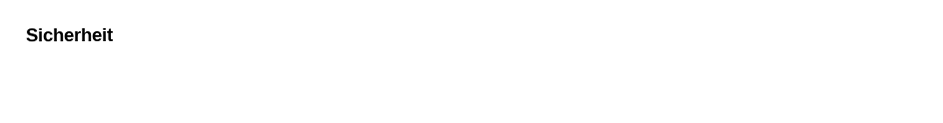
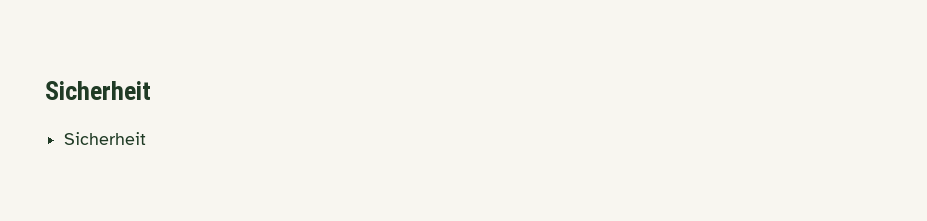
[25,28,113,42] Sicherheit -> [45,81,151,100] [64,132,147,145] Sicherheit // Sicherheit

